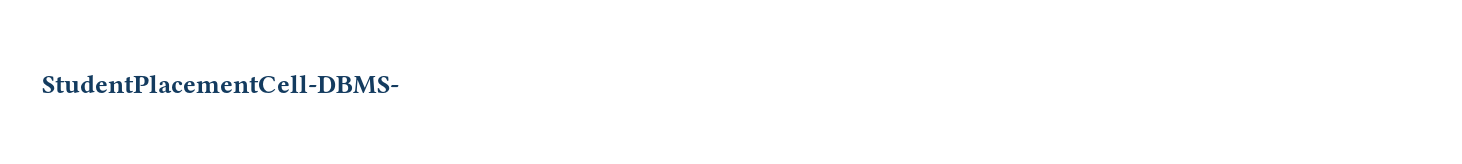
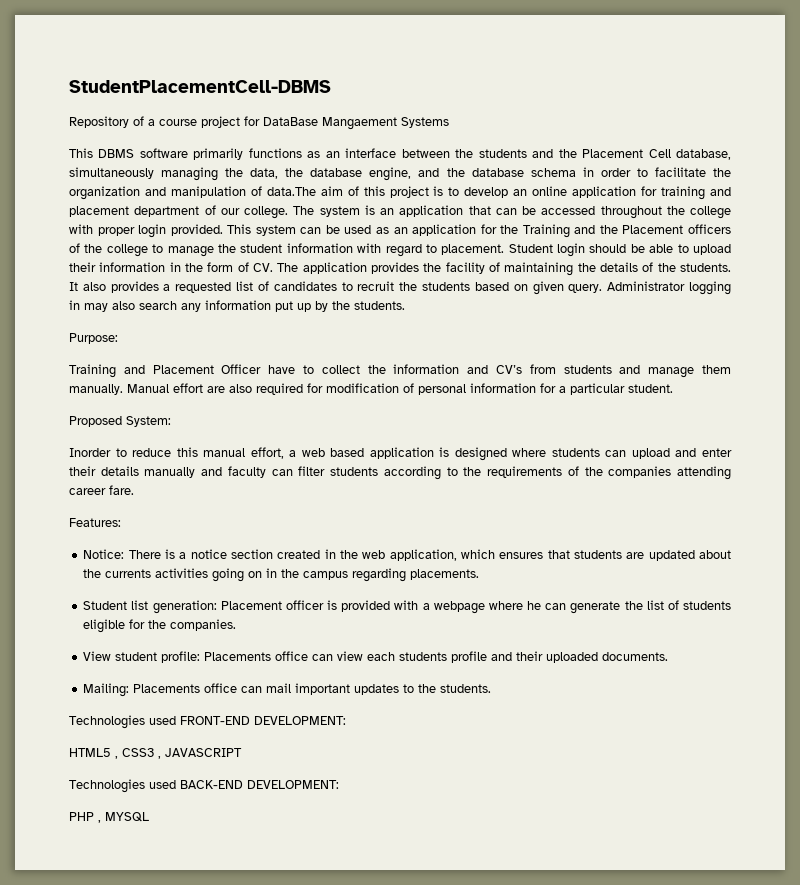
[42,75,399,94] StudentPlacementCell-DBMS- -> [69,80,331,93] [69,116,449,130] [69,148,731,160] [69,167,732,181] [69,186,732,200] [69,205,731,219] [69,224,731,238] [69,243,732,257] [69,262,732,276] [69,281,731,295] [69,300,405,312] [69,333,118,344] [69,364,731,378] [69,383,673,395] [69,416,171,427] [69,447,732,461] [69,466,731,480] [69,485,134,495] [69,518,121,527] [83,549,731,561] [83,568,480,582] [83,600,732,614] [83,619,237,633] [83,651,669,663] [83,683,492,697] [69,715,346,729] [69,748,242,759] [69,779,339,793] [69,812,149,823] StudentPlacementCell-DBMS // Repository of a course project for DataBase Mangaement Systems // This DBMS software primarily functions as an interface between the students and the Placement Cell database, simultaneously managing the data, the database engine, and the database schema in order to facilitate the organization and manipulation of data.The aim of this project is to develop an online application for training and placement department of our college. The system is an application that can be accessed throughout the college with proper login provided. This system can be used as an application for the Training and the Placement officers of the college to manage the student information with regard to placement. Student login should be able to upload their information in the form of CV. The application provides the facility of maintaining the details of the students. It also provides a requested list of candidates to recruit the students based on given query. Administrator logging in may also search any information put up by the students. // Purpose: // Training and Placement Officer have to collect the information and CV’s from students and manage them manually. Manual effort are also required for modification of personal information for a particular student. // Proposed System: // Inorder to reduce this manual effort, a web based application is designed where students can upload and enter their details manually and faculty can filter students according to the requirements of the companies attending career fare. // Features: // Notice: There is a notice section created in the web application, which ensures that students are updated about the currents activities going on in the campus regarding placements. // Student list generation: Placement officer is provided with a webpage where he can generate the list of students eligible for the companies. // View student profile: Placements office can view each students profile and their uploaded documents. // Mailing: Placements office can mail important updates to the students. // Technologies used FRONT-END DEVELOPMENT: // HTML5 , CSS3 , JAVASCRIPT // Technologies used BACK-END DEVELOPMENT: // PHP , MYSQL

